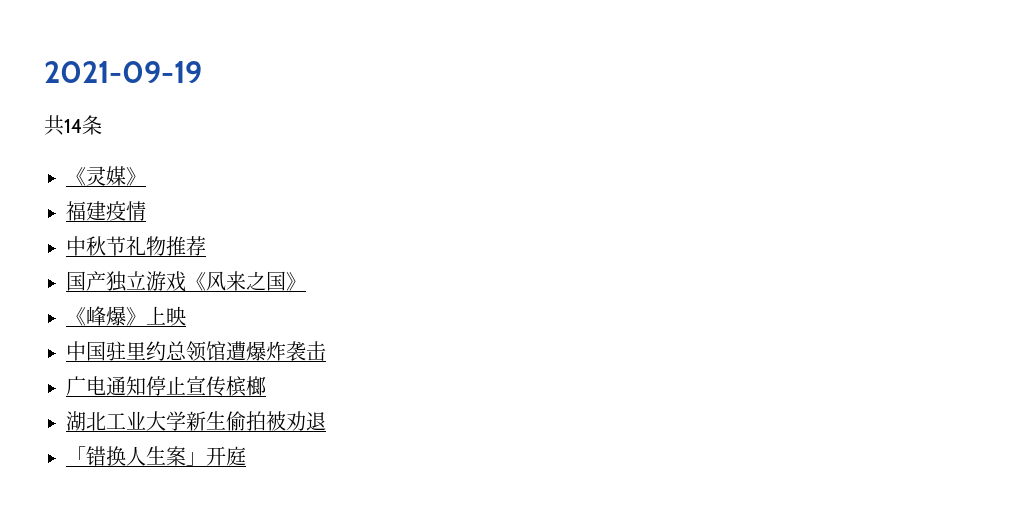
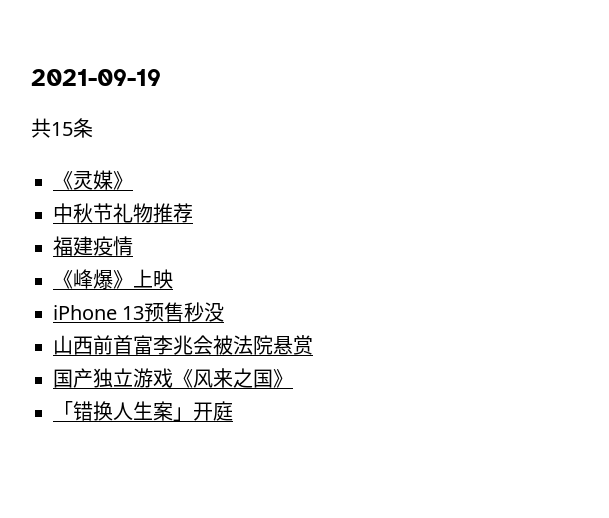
[64,119,82,133] 14 -> [51,122,73,136] 15
[66,201,146,221] // 福建疫情 -> (133, 180) none
(206, 246) none -> [53,236,133,256] [53,269,173,290] [53,302,225,322] [53,335,313,355] // 福建疫情 // 《峰爆》上映 // iPhone 13预售秒没 // 山西前首富李兆会被法院悬赏
[66,306,186,326] [66,341,326,362] [66,376,266,397] [66,411,326,431] // 《峰爆》上映 // 中国驻里约总领馆遭爆炸袭击 // 广电通知停止宣传槟榔 // 湖北工业大学新生偷拍被劝退 -> (293, 378) none

